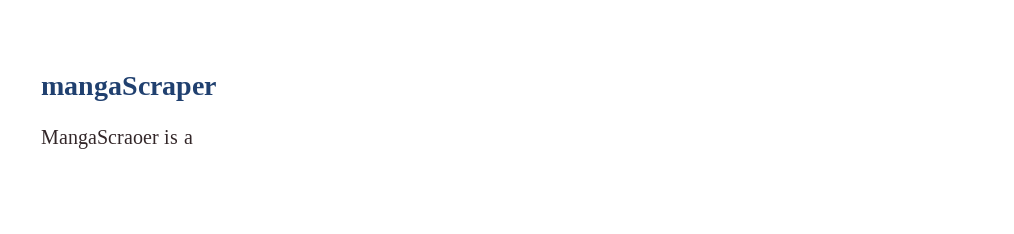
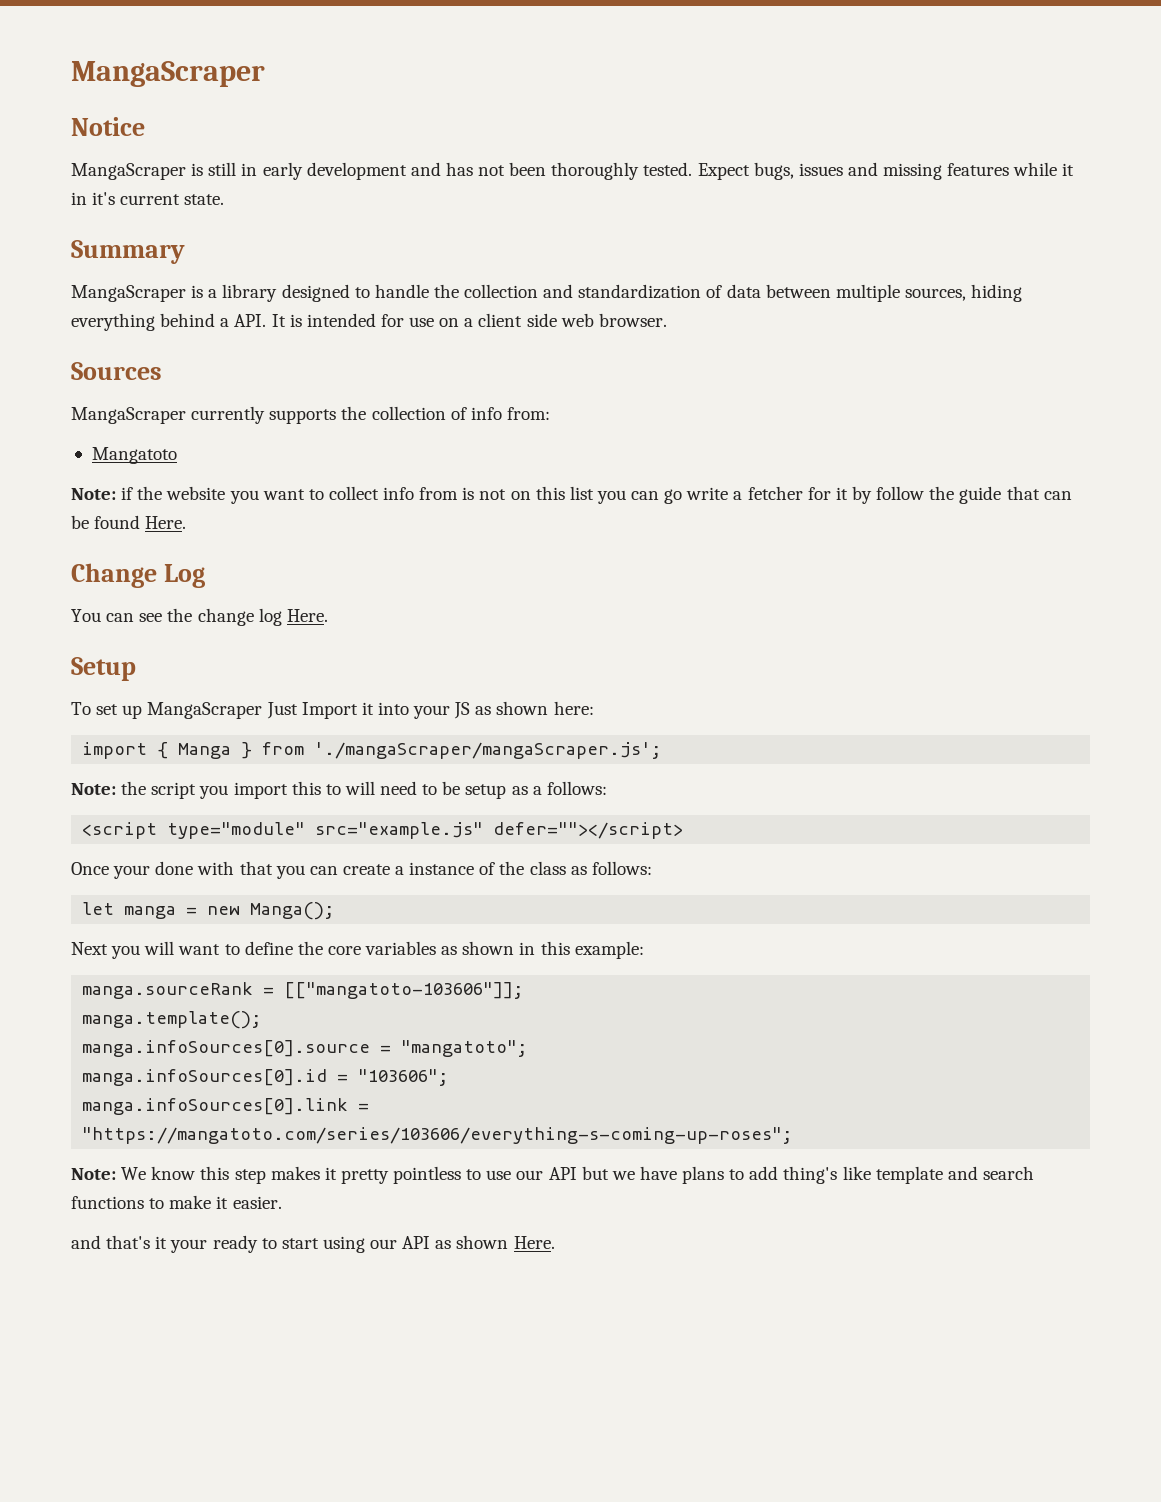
[41,77,216,101] [41,130,193,149] mangaScraper // MangaScraoer is a -> [71,61,265,87] [71,117,145,136] [71,162,1075,180] [71,192,225,205] [71,240,185,264] [71,284,1023,302] [71,313,667,331] [71,362,162,380] [71,406,550,424] [91,447,177,464] [71,486,1072,504] [71,515,187,529] [71,563,205,588] [71,608,328,626] [71,657,136,681] [71,701,594,719] [82,742,662,759] [71,781,607,799] [82,822,684,839] [71,861,652,879] [82,902,335,920] [71,941,644,959] [82,982,524,999] [82,1011,262,1029] [82,1040,528,1057] [82,1069,449,1086] [82,1098,370,1115] [82,1127,793,1144] [71,1166,1034,1184] [71,1195,282,1209] [71,1235,555,1253] MangaScraper // Notice // MangaScraper is still in early development and has not been thoroughly tested. Expect bugs, issues and missing features while it in it's current state. // Summary // MangaScraper is a library designed to handle the collection and standardization of data between multiple sources, hiding everything behind a API. It is intended for use on a client side web browser. // Sources // MangaScraper currently supports the collection of info from: // Mangatoto // Note: if the website you want to collect info from is not on this list you can go write a fetcher for it by follow the guide that can be found Here. // Change Log // You can see the change log Here. // Setup // To set up MangaScraper Just Import it into your JS as shown here: // import { Manga } from './mangaScraper/mangaScraper.js'; // Note: the script you import this to will need to be setup as a follows: // <script type="module" src="example.js" defer=""></script> // Once your done with that you can create a instance of the class as follows: // let manga = new Manga(); // Next you will want to define the core variables as shown in this example: // manga.sourceRank = [["mangatoto-103606"]]; // manga.template(); // manga.infoSources[0].source = "mangatoto"; // manga.infoSources[0].id = "103606"; // manga.infoSources[0].link = "https://mangatoto.com/series/103606/everything-s-coming-up-roses"; // Note: We know this step makes it pretty pointless to use our API but we have plans to add thing's like template and search functions to make it easier. // and that's it your ready to start using our API as shown Here.

